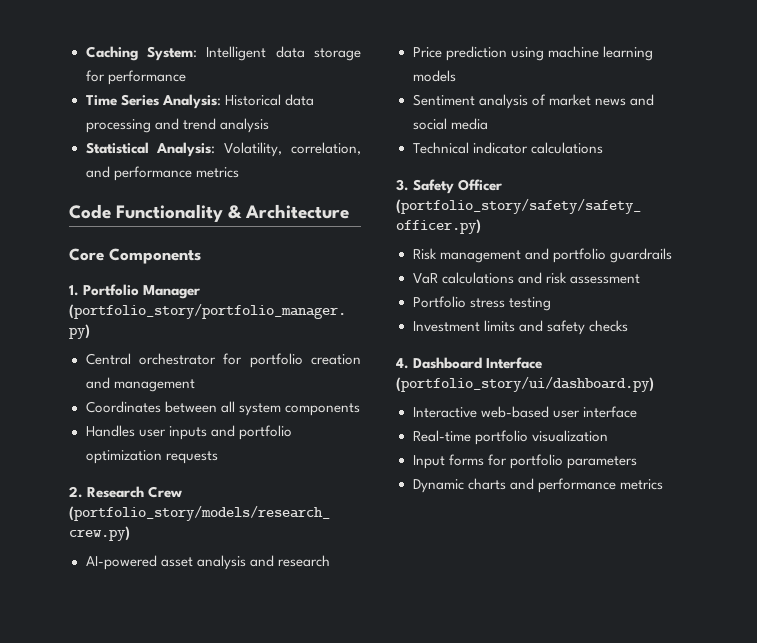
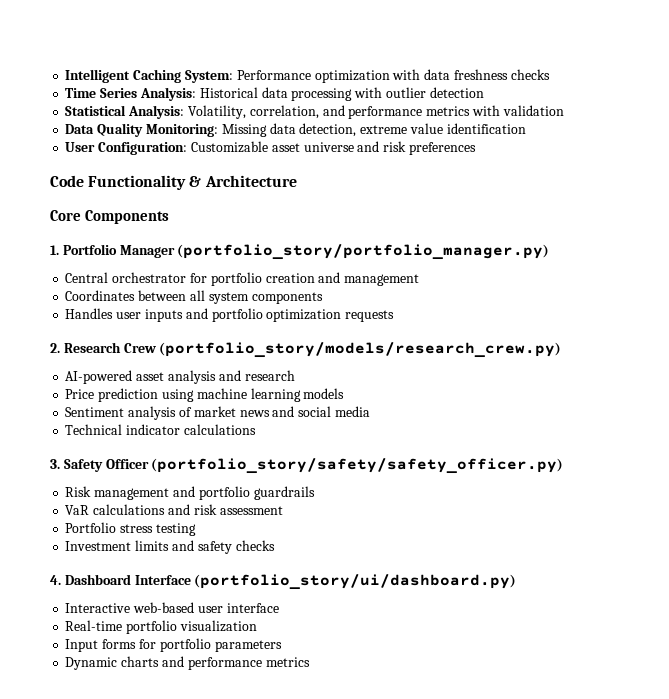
(85, 53) none -> [65,69,131,83] Intelligent
[206,46,361,61] [85,70,186,85] Intelligent data storage for performance -> [236,69,550,83] Performance optimization with data freshness checks
[154,118,269,133] and trend analysis -> [354,87,484,98] with outlier detection
(239, 172) none -> [471,105,564,116] [65,123,526,137] [65,141,476,155] with validation // Data Quality Monitoring: Missing data detection, extreme value identification // User Configuration: Customizable asset universe and risk preferences

